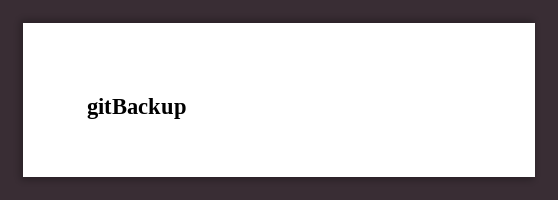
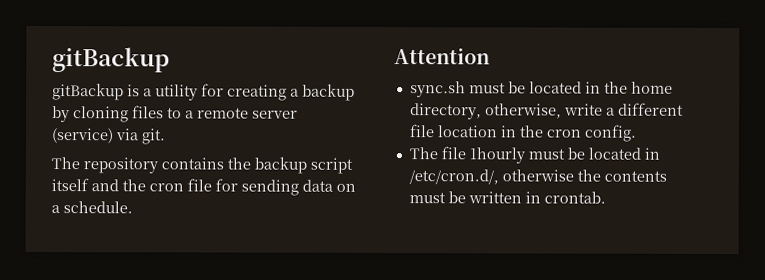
[87,98,187,119] gitBackup -> [52,47,170,73] [52,83,355,101] [52,105,298,123] [51,128,166,145] [51,156,353,174] [51,178,356,196] [51,201,133,214] [394,48,490,65] [409,81,673,98] [409,102,684,120] [409,124,637,142] [408,146,660,164] [408,169,667,185] [408,191,606,204] gitBackup // gitBackup is a utility for creating a backup by cloning files to a remote server (service) via git. // The repository contains the backup script itself and the cron file for sending data on a schedule. // Attention // sync.sh must be located in the home directory, otherwise, write a different file location in the cron config. // The file 1hourly must be located in /etc/cron.d/, otherwise the contents must be written in crontab.

